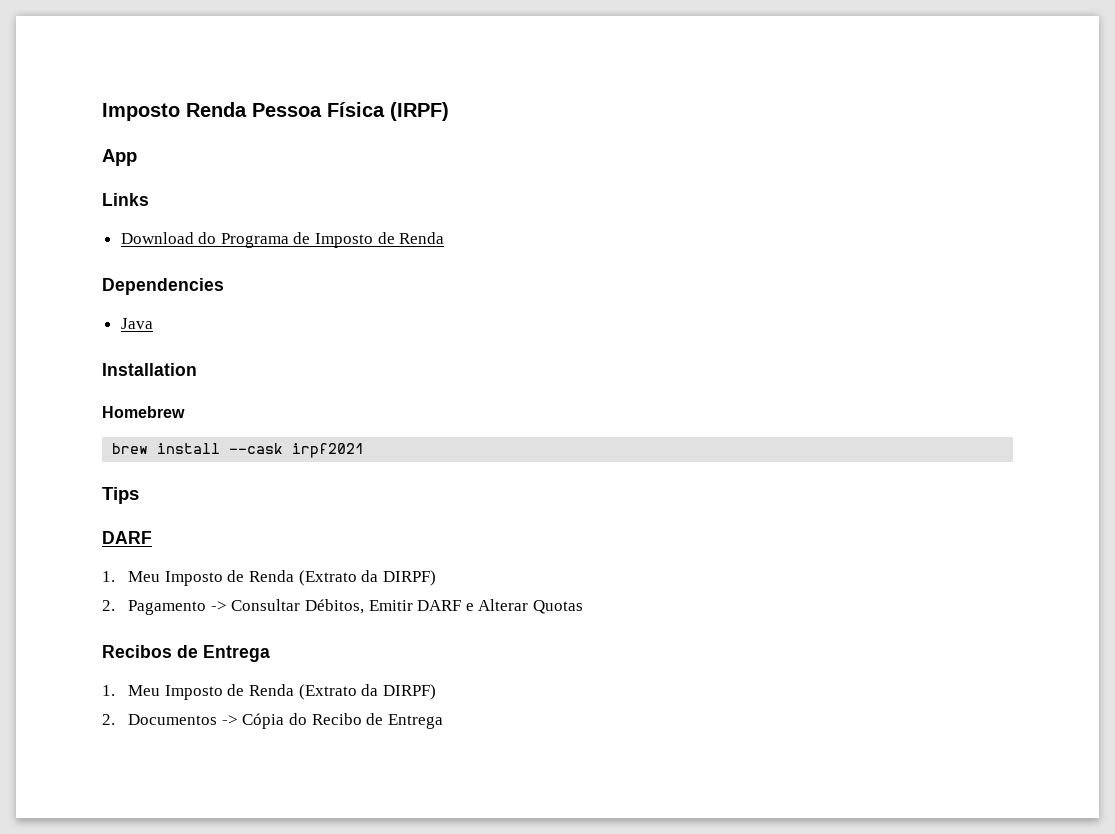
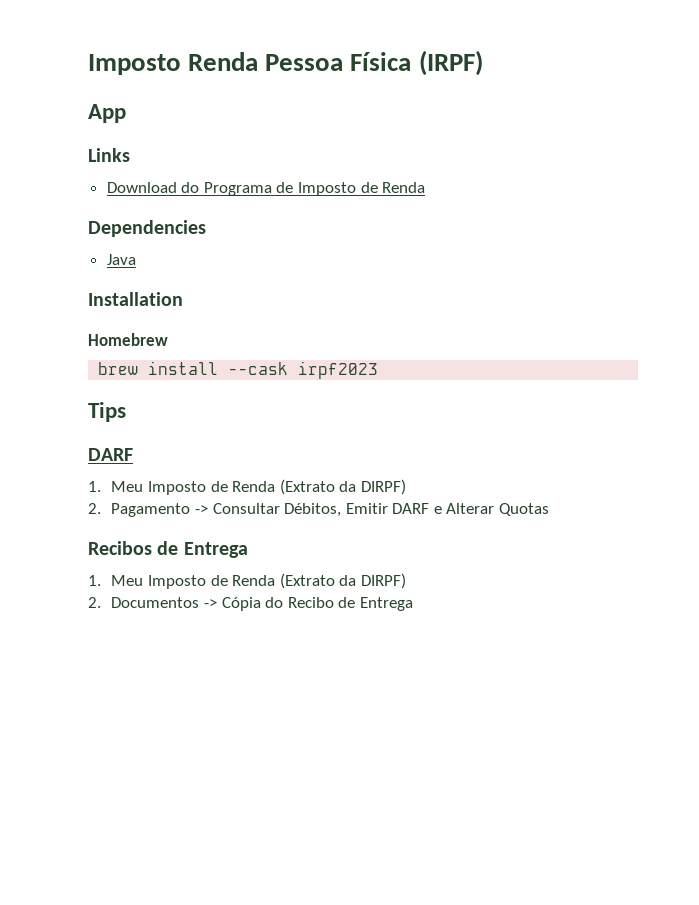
[292,443,365,458] irpf2021 -> [298,361,379,379] irpf2023

